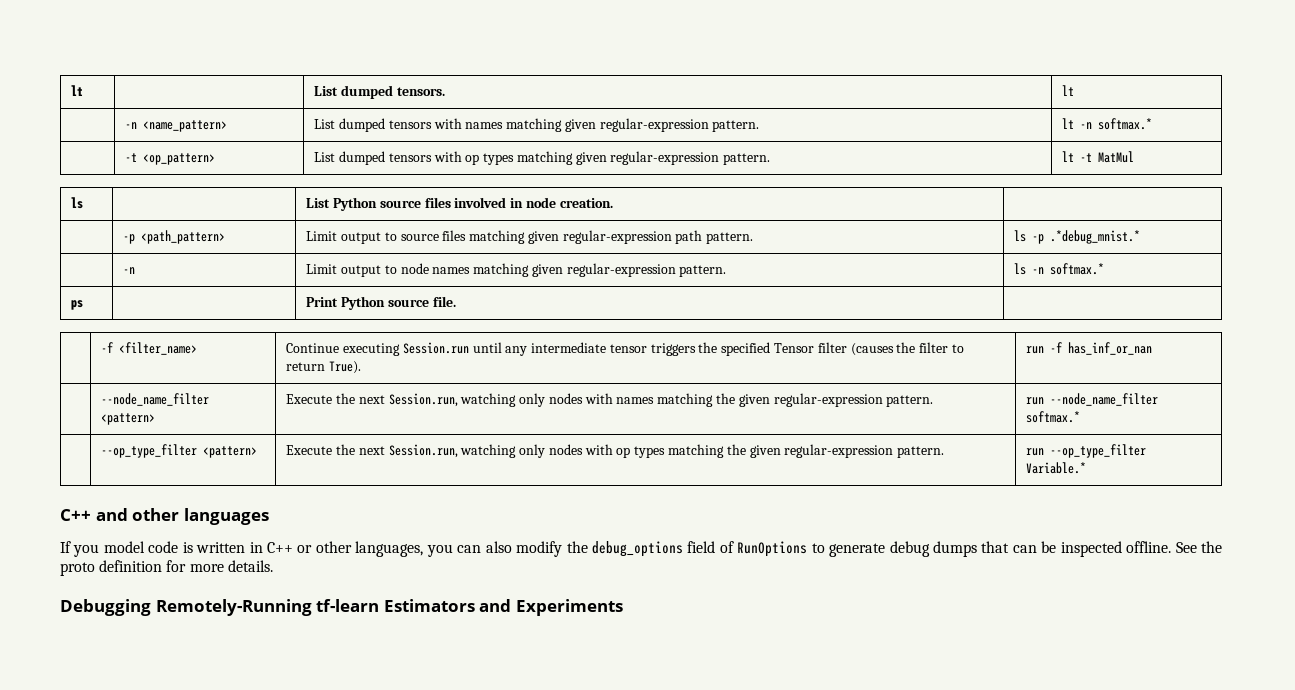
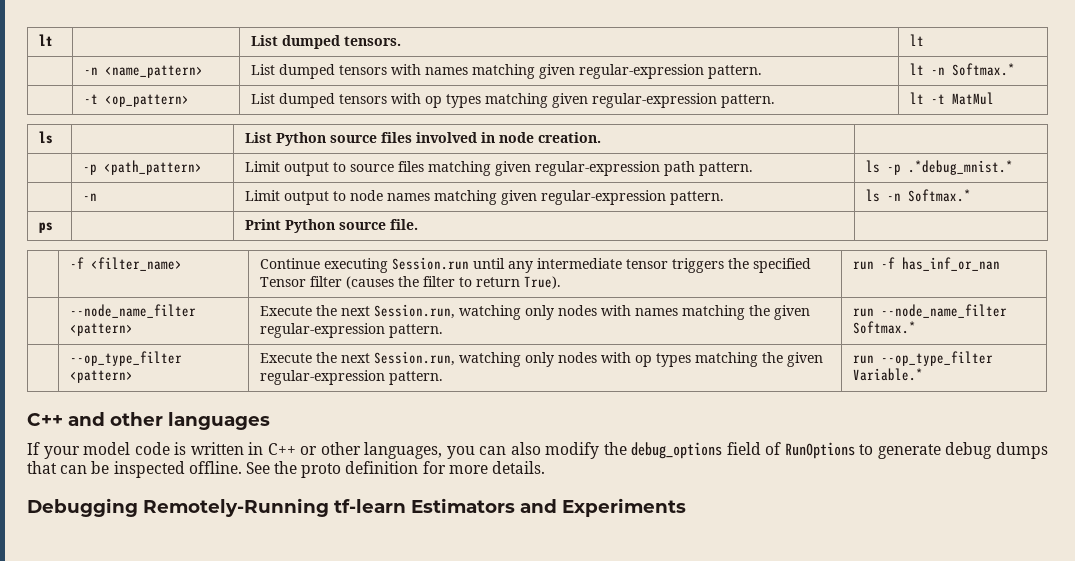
[1098,118,1153,130] softmax.* -> [951,63,1015,76] Softmax.*
[1050,263,1105,275] softmax.* -> [907,189,971,202] Softmax.*
[1026,411,1081,423] softmax.* -> [852,321,916,334] Softmax.*
[73,544,100,557] you -> [43,446,80,459] your

